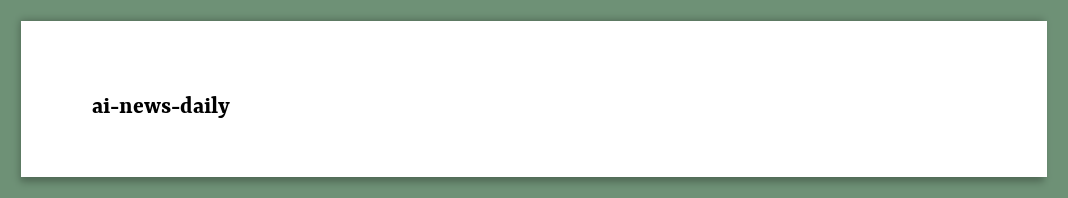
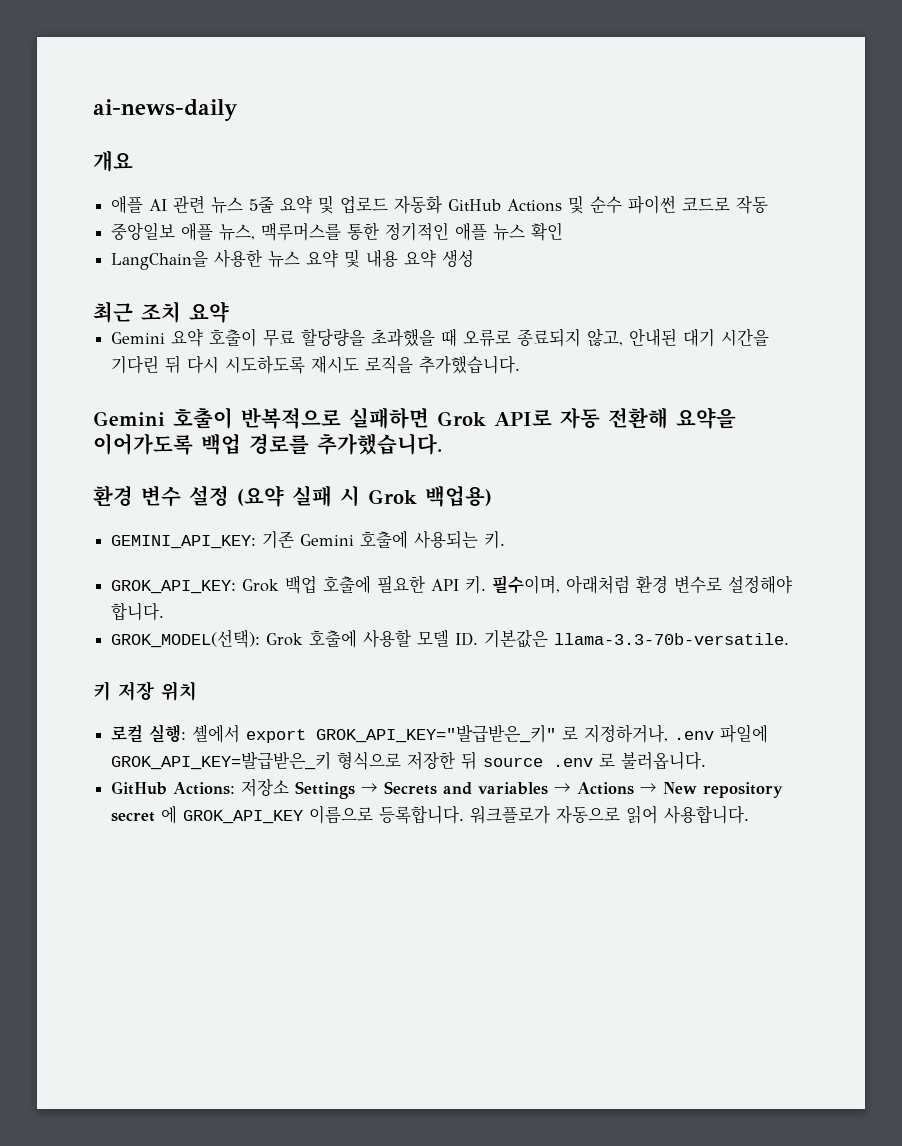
(230, 107) none -> [93,150,133,172] [111,195,769,214] [111,222,564,241] [111,249,475,270] [93,301,229,323] [111,328,770,347] [111,355,521,374] [93,407,736,429] [93,433,442,455] [93,485,492,507] [111,530,506,549] [111,575,793,594] [111,603,165,621] [111,629,790,648] [93,681,197,701] [111,724,769,743] [111,751,707,770] [111,779,784,799] [111,805,750,824] // 개요 // 애플 AI 관련 뉴스 5줄 요약 및 업로드 자동화 GitHub Actions 및 순수 파이썬 코드로 작동 // 중앙일보 애플 뉴스, 맥루머스를 통한 정기적인 애플 뉴스 확인 // LangChain을 사용한 뉴스 요약 및 내용 요약 생성 // 최근 조치 요약 // Gemini 요약 호출이 무료 할당량을 초과했을 때 오류로 종료되지 않고, 안내된 대기 시간을 기다린 뒤 다시 시도하도록 재시도 로직을 추가했습니다. // Gemini 호출이 반복적으로 실패하면 Grok API로 자동 전환해 요약을 이어가도록 백업 경로를 추가했습니다. // 환경 변수 설정 (요약 실패 시 Grok 백업용) // GEMINI_API_KEY: 기존 Gemini 호출에 사용되는 키. // GROK_API_KEY: Grok 백업 호출에 필요한 API 키. 필수이며, 아래처럼 환경 변수로 설정해야 합니다. // GROK_MODEL(선택): Grok 호출에 사용할 모델 ID. 기본값은 llama-3.3-70b-versatile. // 키 저장 위치 // 로컬 실행: 셸에서 export GROK_API_KEY="발급받은_키" 로 지정하거나, .env 파일에 GROK_API_KEY=발급받은_키 형식으로 저장한 뒤 source .env 로 불러옵니다. // GitHub Actions: 저장소 Settings → Secrets and variables → Actions → New repository secret 에 GROK_API_KEY 이름으로 등록합니다. 워크플로가 자동으로 읽어 사용합니다.

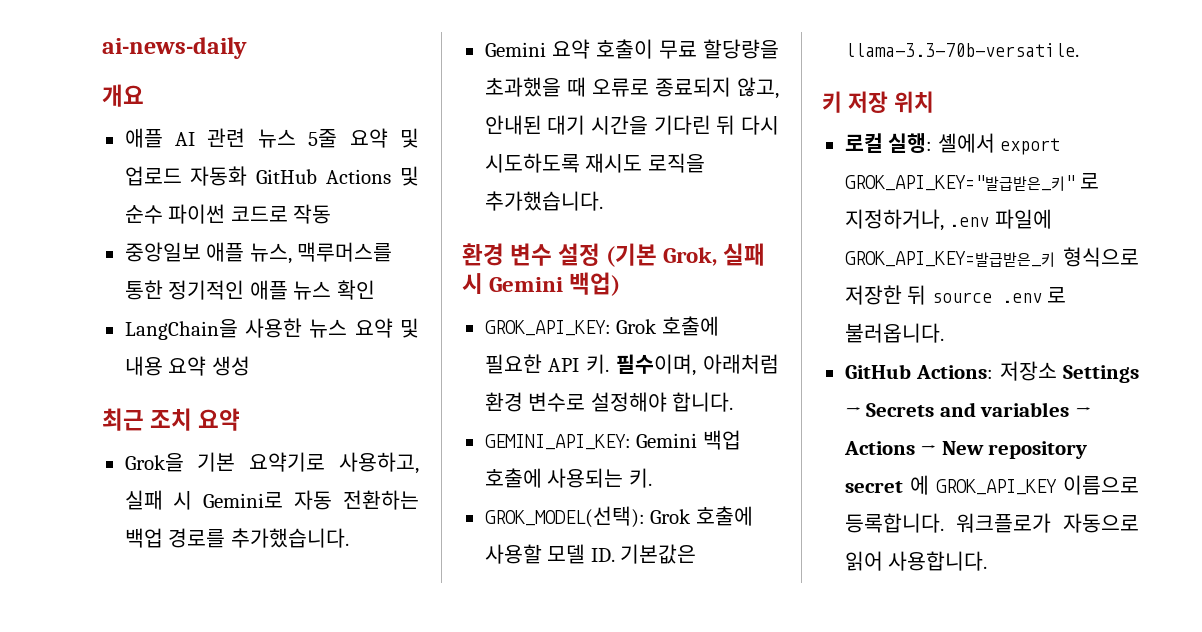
(229, 312) none -> [124,452,419,474] [124,490,419,510] [124,528,349,548] // Grok을 기본 요약기로 사용하고, 실패 시 Gemini로 자동 전환하는 백업 경로를 추가했습니다.
[93,407,736,429] [93,433,442,455] [93,485,492,507] [111,530,506,549] Gemini 호출이 반복적으로 실패하면 Grok API로 자동 전환해 요약을 이어가도록 백업 경로를 추가했습니다. // 환경 변수 설정 (요약 실패 시 Grok 백업용) // GEMINI_API_KEY: 기존 Gemini 호출에 사용되는 키. -> [462,243,766,267] [462,272,621,296] 환경 변수 설정 (기본 Grok, 실패 시 Gemini 백업)
[285,575,318,594] 백업 -> (658, 326) none
(165, 612) none -> [484,430,741,450] [484,468,652,488] // GEMINI_API_KEY: Gemini 백업 호출에 사용되는 키.

